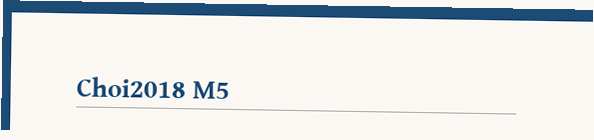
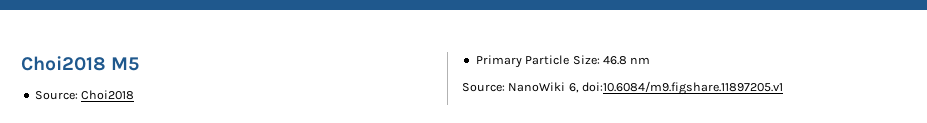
(231, 90) none -> [34,90,135,100] [475,55,651,68] [462,81,784,95] // Source: Choi2018 // Primary Particle Size: 46.8 nm // Source: NanoWiki 6, doi:10.6084/m9.figshare.11897205.v1

